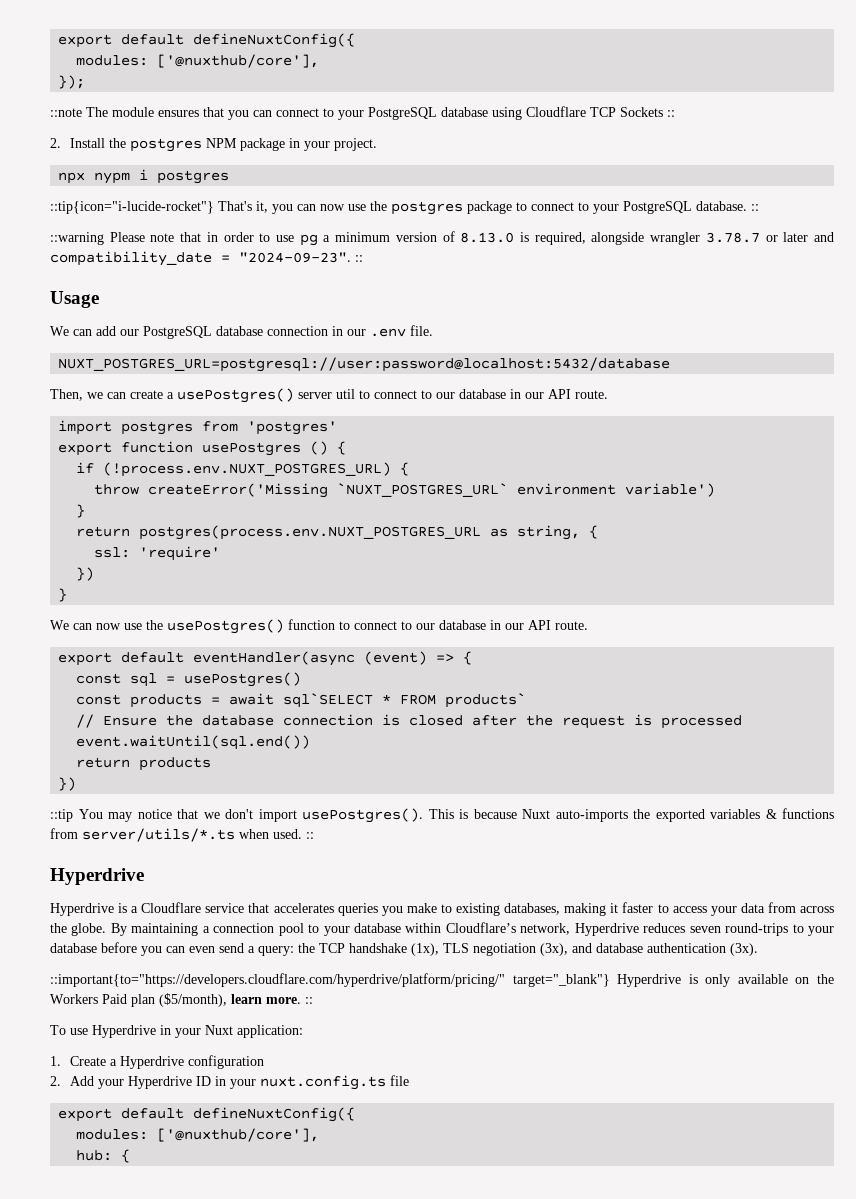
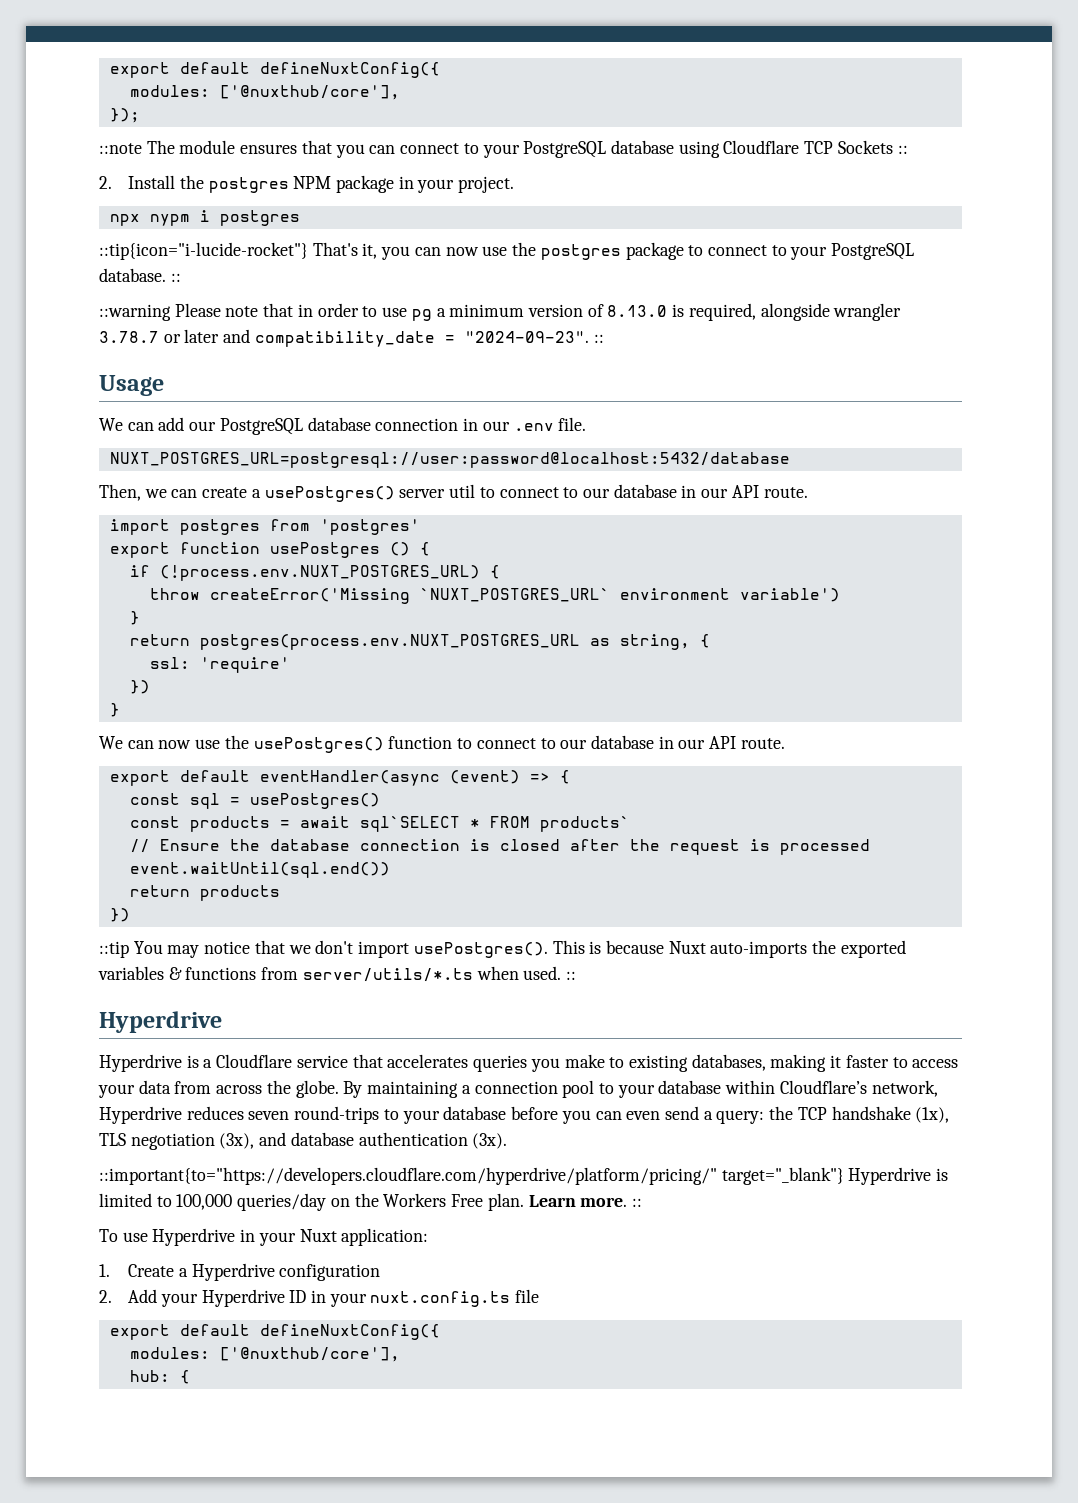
[705,974,834,987] [50,993,262,1007] only available on the Workers Paid plan ($5/month), learn -> [99,1193,576,1211] limited to 100,000 queries/day on the Workers Free plan. Learn

